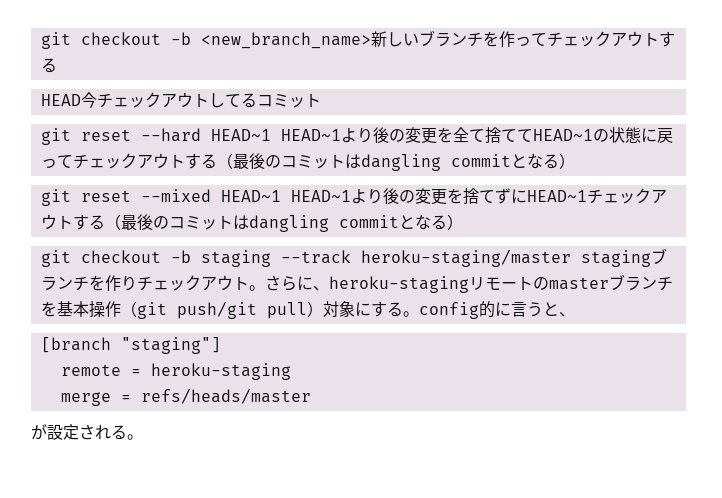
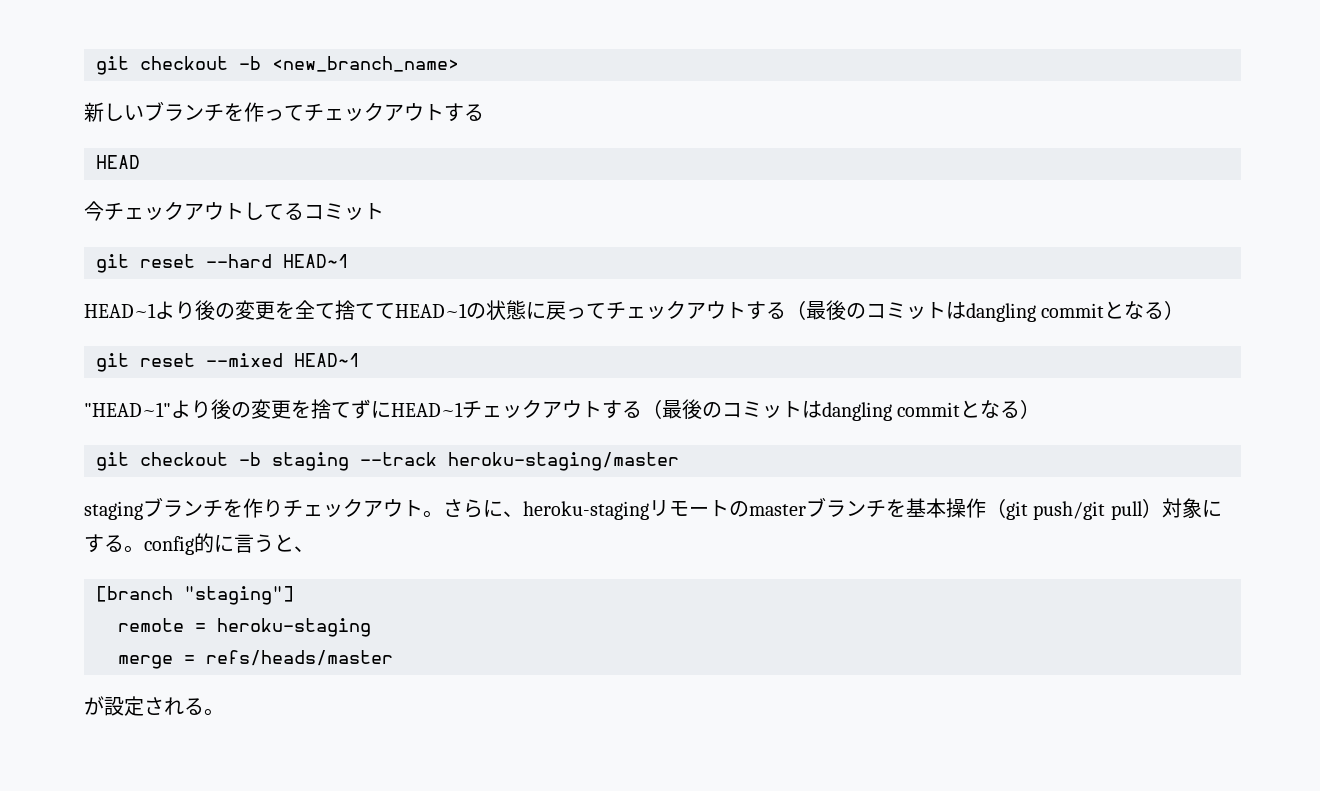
(371, 40) none -> (459, 64) //
(81, 100) none -> (140, 162) //
(271, 135) none -> (349, 261) //
[290,190,351,202] HEAD~1 -> [84,402,171,417] // "HEAD~1"
(571, 258) none -> (679, 461) //

